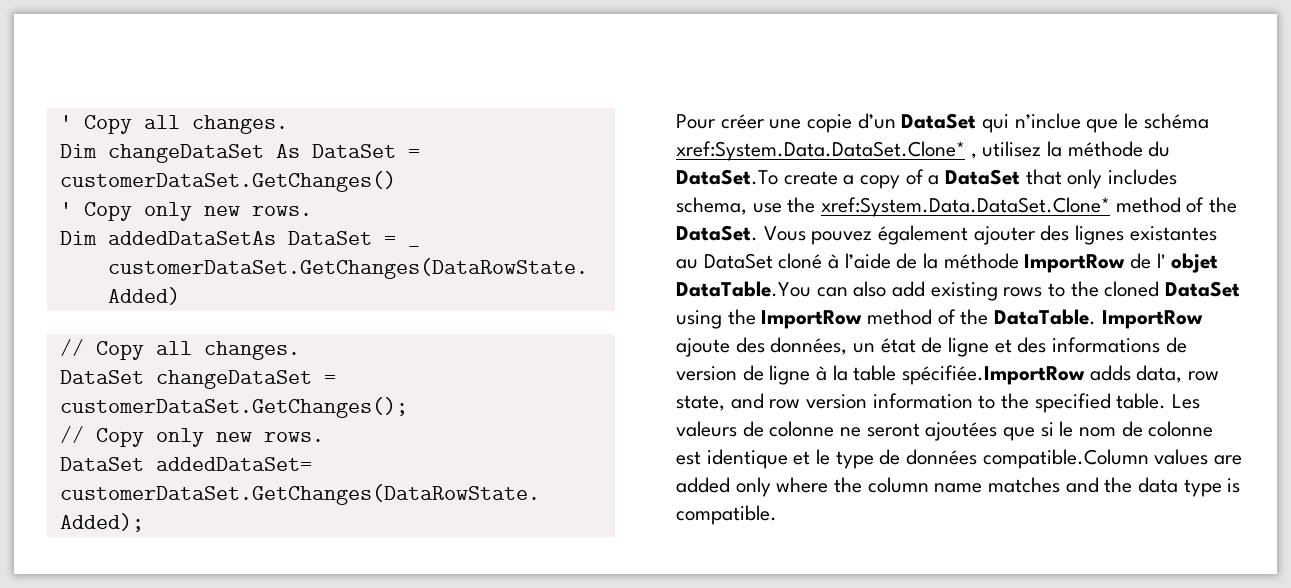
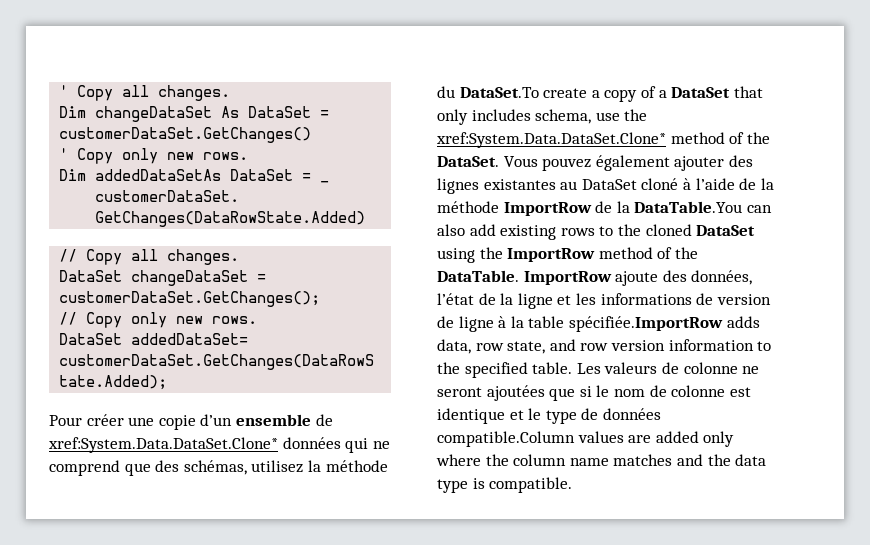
[901,113,1209,133] [676,141,977,161] DataSet qui n’inclue que le schéma xref:System.Data.DataSet.Clone* , -> [235,414,333,426] [48,437,390,453] [49,460,247,476] ensemble de xref:System.Data.DataSet.Clone* données qui ne comprend que des schémas,
[1156,253,1219,273] l' objet -> [616,201,630,213] la
[853,337,943,353] un état de -> [437,293,514,305] l’état de la
[1017,337,1047,353] des -> [575,293,596,305] les

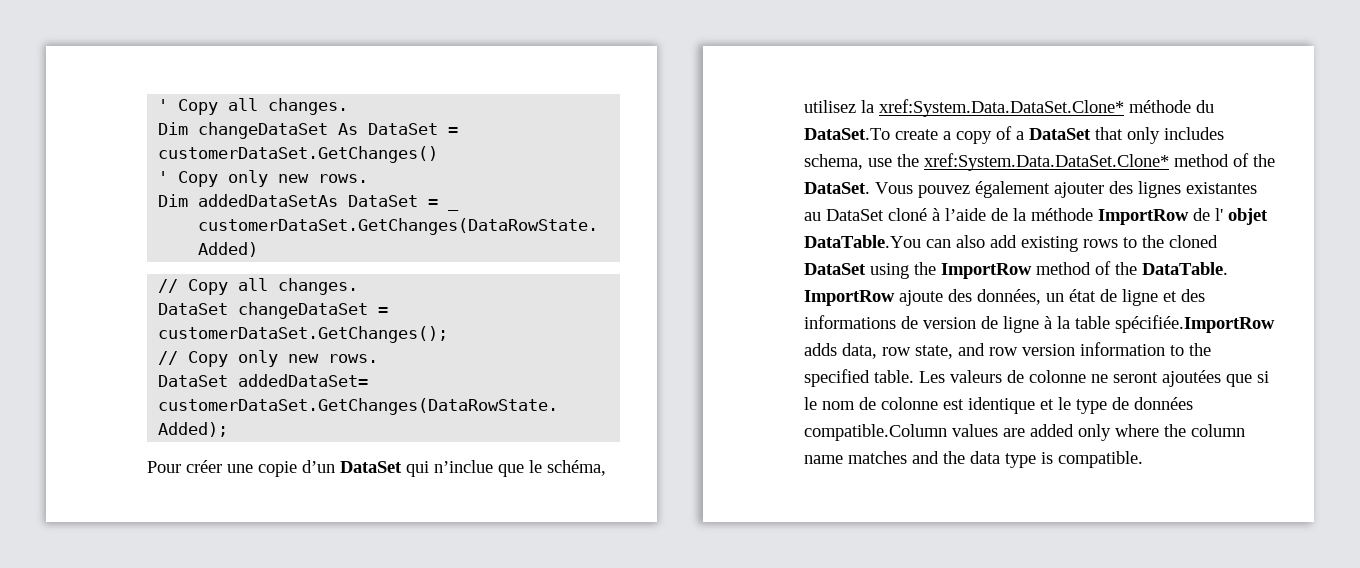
[235,414,333,426] [48,437,390,453] [49,460,247,476] ensemble de xref:System.Data.DataSet.Clone* données qui ne comprend que des schémas, -> [340,460,606,477] DataSet qui n’inclue que le schéma,
(321, 466) none -> [879,99,1124,117] xref:System.Data.DataSet.Clone*
[616,201,630,213] la -> [1215,208,1268,225] l' objet
[437,293,514,305] l’état de la -> [1046,289,1117,302] un état de
[575,293,596,305] les -> [1181,289,1205,302] des

